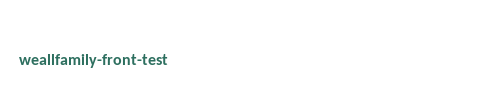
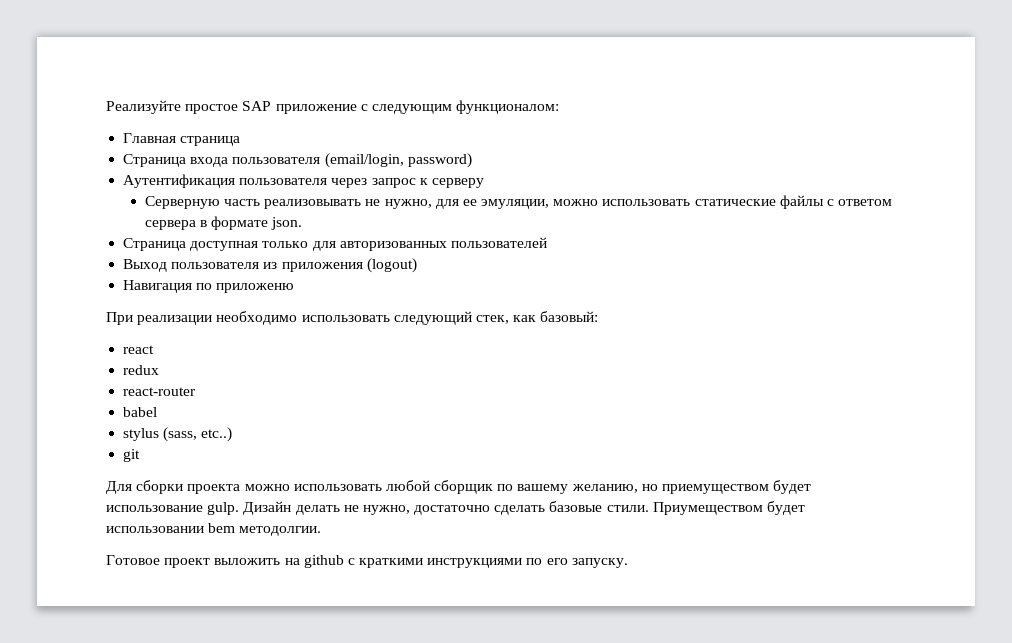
[19,54,168,68] weallfamily-front-test -> [106,100,560,114] [123,133,241,146] [123,153,472,168] [123,174,484,188] [144,195,893,209] [144,216,303,230] [123,237,547,251] [123,258,417,273] [123,280,295,293] [106,311,599,325] [123,345,155,354] [123,365,160,375] [123,387,197,396] [123,407,158,417] [123,427,233,442] [123,449,141,462] [106,480,812,494] [106,501,806,515] [106,523,322,536] [106,555,628,568] Реализуйте простое SAP приложение с следующим функционалом: // Главная страница // Страница входа пользователя (email/login, password) // Аутентификация пользователя через запрос к серверу // Серверную часть реализовывать не нужно, для ее эмуляции, можно использовать статические файлы с ответом сервера в формате json. // Cтраница доступная только для авторизованных пользователей // Выход пользователя из приложения (logout) // Навигация по приложеню // При реализации необходимо использовать следующий стек, как базовый: // react // redux // react-router // babel // stylus (sass, etc..) // git // Для сборки проекта можно использовать любой сборщик по вашему желанию, но приемуществом будет использование gulp. Дизайн делать не нужно, достаточно сделать базовые стили. Приумеществом будет использовании bem методолгии. // Готовое проект выложить на github с краткими инструкциями по его запуску.

